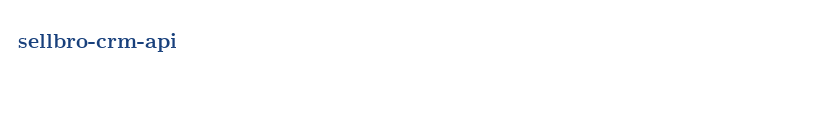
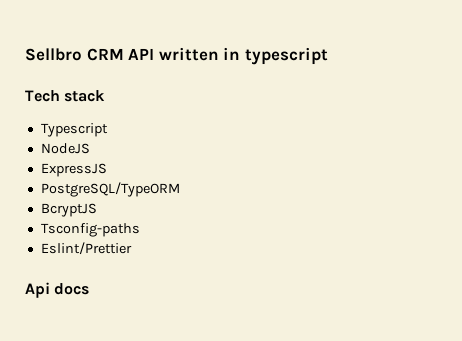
[18,33,177,52] sellbro-crm-api -> [25,47,328,65] [25,90,106,102] [40,123,108,137] [40,143,90,154] [40,163,107,177] [40,182,180,197] [40,203,97,217] [40,223,140,237] [40,242,132,255] [25,282,90,298] Sellbro CRM API written in typescript // Tech stack // Typescript // NodeJS // ExpressJS // PostgreSQL/TypeORM // BcryptJS // Tsconfig-paths // Eslint/Prettier // Api docs

